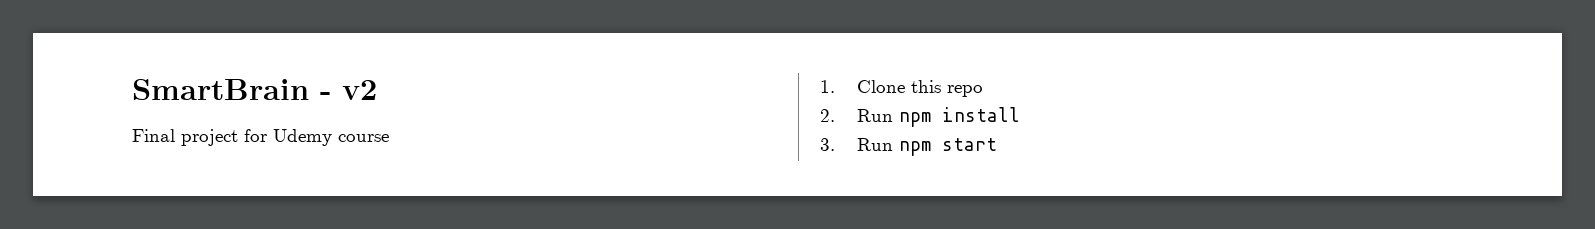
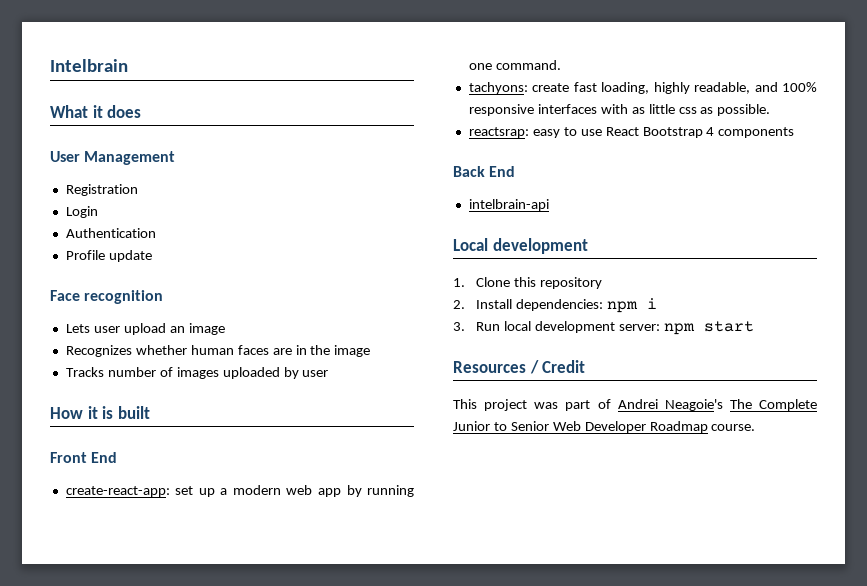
[132,79,377,100] [132,129,389,146] [820,80,983,97] [820,107,1020,127] [820,138,997,156] SmartBrain - v2 // Final project for Udemy course // 1. Clone this repo // 2. Run npm install // 3. Run npm start -> [50,59,128,72] [50,105,142,118] [50,151,176,165] [65,184,138,196] [65,206,98,218] [65,228,156,238] [65,250,152,262] [50,290,164,304] [65,323,225,335] [65,345,371,357] [65,367,329,379] [50,406,150,419] [50,452,118,463] [65,485,415,497] [468,60,561,70] [468,82,818,94] [468,104,771,116] [468,127,795,138] [453,166,516,177] [468,199,549,211] [453,238,588,254] [453,277,602,289] [453,298,657,313] [453,321,754,335] [453,360,586,374] [453,399,817,411] [453,421,756,433] Intelbrain // What it does // User Management // Registration // Login // Authentication // Profile update // Face recognition // Lets user upload an image // Recognizes whether human faces are in the image // Tracks number of images uploaded by user // How it is built // Front End // create-react-app: set up a modern web app by running one command. // tachyons: create fast loading, highly readable, and 100% responsive interfaces with as little css as possible. // reactsrap: easy to use React Bootstrap 4 components // Back End // intelbrain-api // Local development // 1. Clone this repository // 2. Install dependencies: npm i // 3. Run local development server: npm start // Resources / Credit // This project was part of Andrei Neagoie's The Complete Junior to Senior Web Developer Roadmap course.

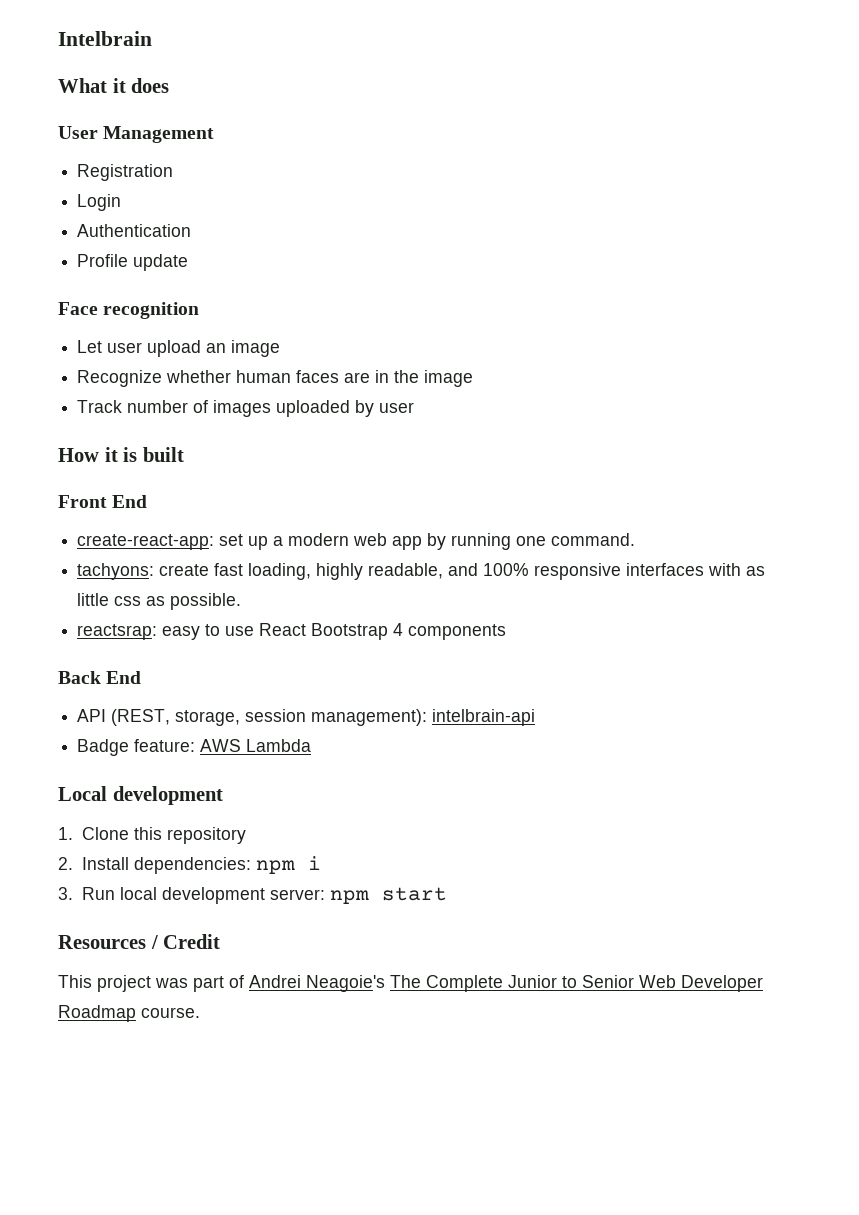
[65,324,90,333] Lets -> [77,340,103,353] Let
[65,345,132,357] Recognizes -> [77,370,163,387] Recognize
[65,367,104,377] Tracks -> [77,400,123,413] Track
[468,199,549,211] intelbrain-api -> [77,709,536,726] [77,739,312,756] API (REST, storage, session management): intelbrain-api // Badge feature: AWS Lambda

